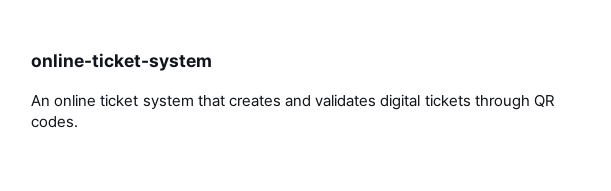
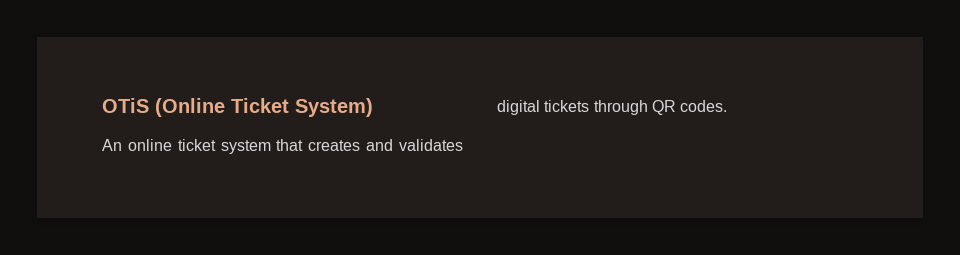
[31,53,212,71] online-ticket-system -> [102,98,373,117] OTiS (Online Ticket System)

